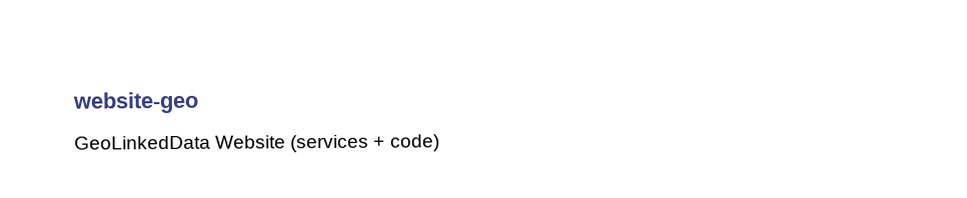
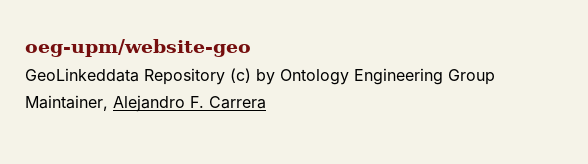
[72,91,199,114] [74,134,440,153] website-geo // GeoLinkedData Website (services + code) -> [25,39,251,57] [25,68,495,85] [25,95,266,112] oeg-upm/website-geo // GeoLinkeddata Repository (c) by Ontology Engineering Group // Maintainer, Alejandro F. Carrera

